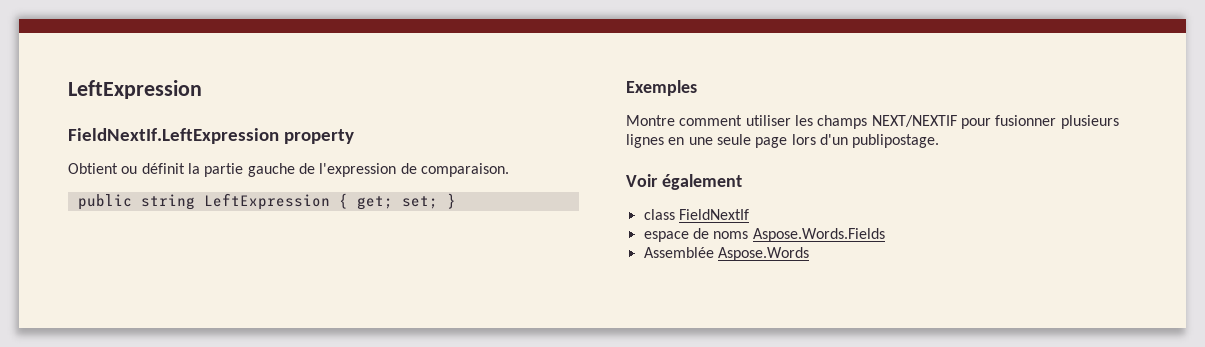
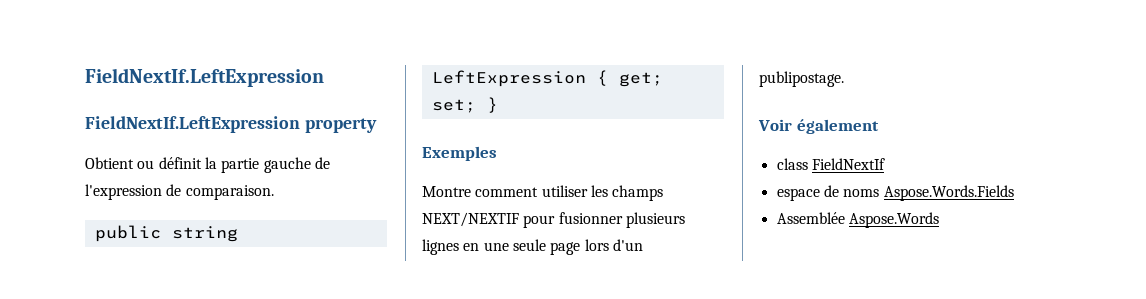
[68,80,202,99] LeftExpression -> [85,68,324,87] FieldNextIf.LeftExpression

